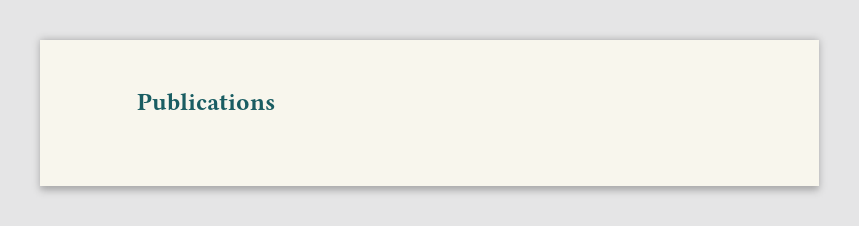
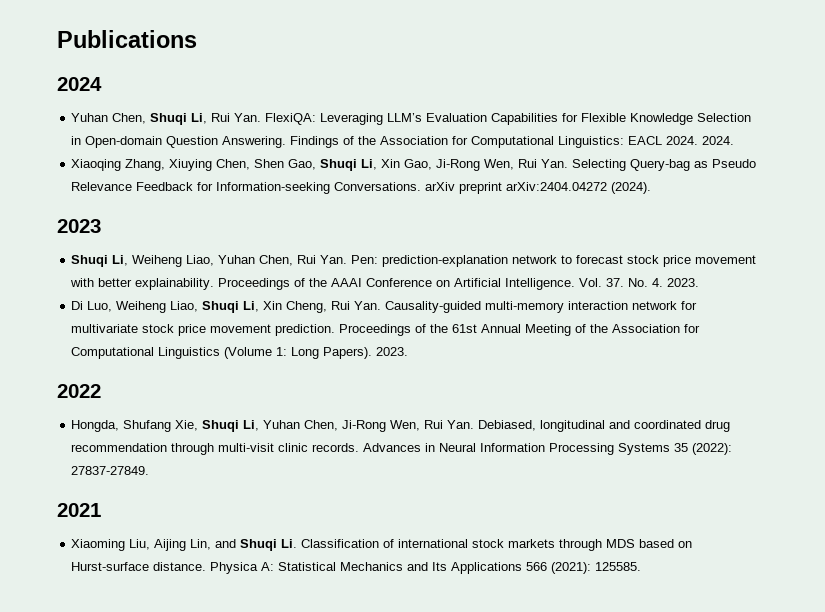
(275, 102) none -> [57,77,102,91] [71,113,752,125] [71,136,735,148] [71,159,757,171] [71,182,652,194] [57,219,101,233] [71,255,757,267] [70,278,700,290] [71,301,698,313] [71,324,701,336] [71,347,409,359] [57,384,101,398] [71,420,731,432] [71,443,733,455] [71,466,150,475] [57,503,101,517] [71,539,693,551] [71,562,642,574] // 2024 // Yuhan Chen, Shuqi Li, Rui Yan. FlexiQA: Leveraging LLM’s Evaluation Capabilities for Flexible Knowledge Selection in Open-domain Question Answering. Findings of the Association for Computational Linguistics: EACL 2024. 2024. // Xiaoqing Zhang, Xiuying Chen, Shen Gao, Shuqi Li, Xin Gao, Ji-Rong Wen, Rui Yan. Selecting Query-bag as Pseudo Relevance Feedback for Information-seeking Conversations. arXiv preprint arXiv:2404.04272 (2024). // 2023 // Shuqi Li, Weiheng Liao, Yuhan Chen, Rui Yan. Pen: prediction-explanation network to forecast stock price movement with better explainability. Proceedings of the AAAI Conference on Artificial Intelligence. Vol. 37. No. 4. 2023. // Di Luo, Weiheng Liao, Shuqi Li, Xin Cheng, Rui Yan. Causality-guided multi-memory interaction network for multivariate stock price movement prediction. Proceedings of the 61st Annual Meeting of the Association for Computational Linguistics (Volume 1: Long Papers). 2023. // 2022 // Hongda, Shufang Xie, Shuqi Li, Yuhan Chen, Ji-Rong Wen, Rui Yan. Debiased, longitudinal and coordinated drug recommendation through multi-visit clinic records. Advances in Neural Information Processing Systems 35 (2022): 27837-27849. // 2021 // Xiaoming Liu, Aijing Lin, and Shuqi Li. Classification of international stock markets through MDS based on Hurst-surface distance. Physica A: Statistical Mechanics and Its Applications 566 (2021): 125585.

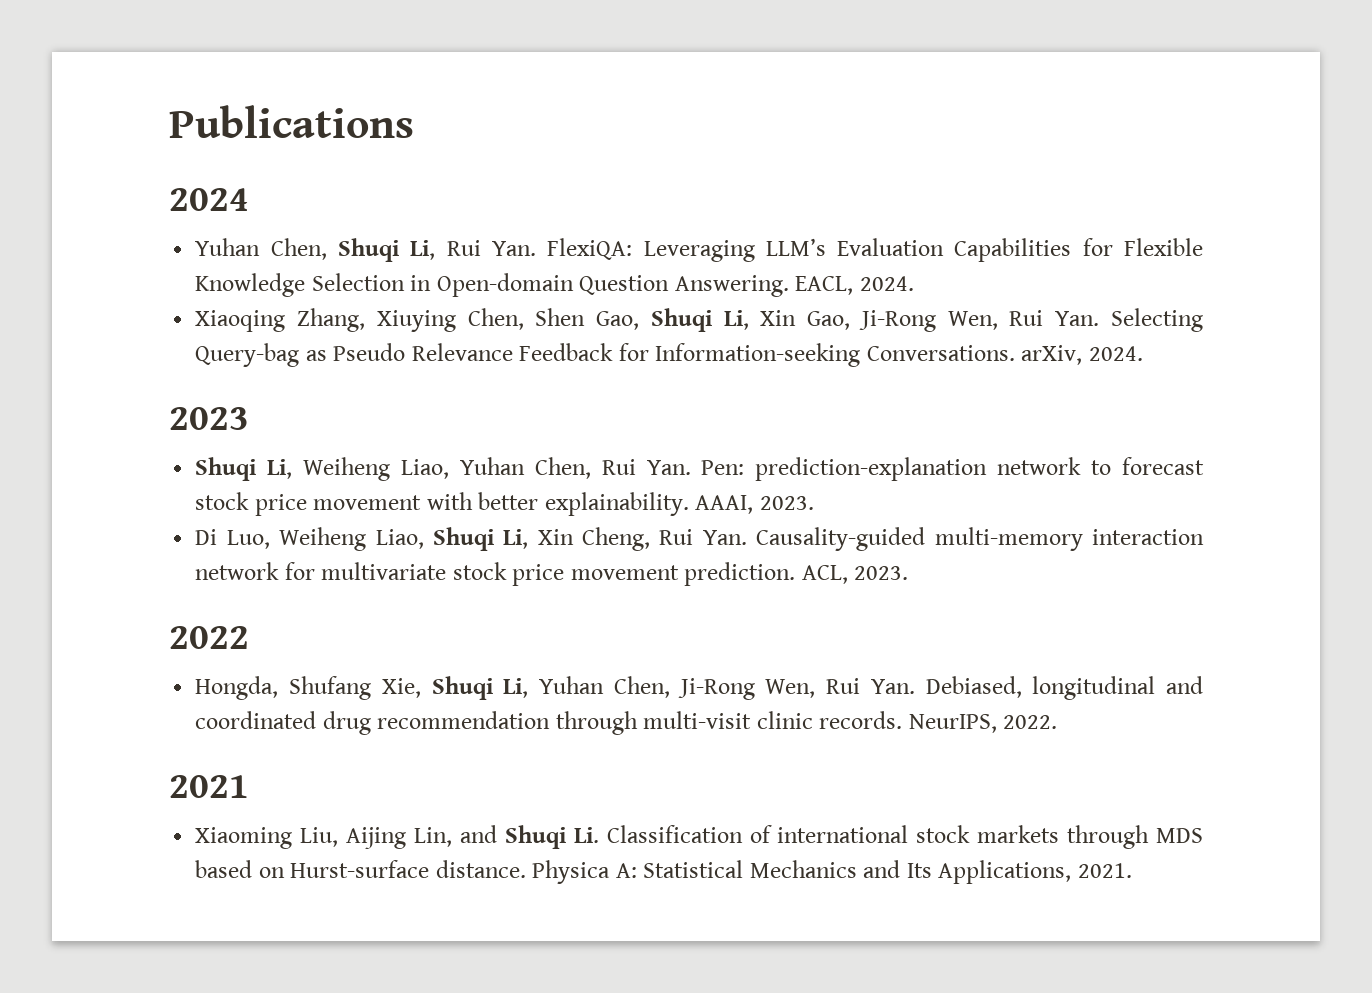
[290,136,699,148] Findings of the Association for Computational Linguistics: EACL 2024. -> [795,276,854,295] EACL,
[425,182,652,194] arXiv preprint arXiv:2404.04272 (2024). -> [1021,345,1143,365] arXiv, 2024.
[218,278,664,290] Proceedings of the AAAI Conference on Artificial Intelligence. Vol. 37. No. 4. -> [695,495,754,514] AAAI,
[339,324,701,336] [71,347,373,359] Proceedings of the 61st Annual Meeting of the Association for Computational Linguistics (Volume 1: Long Papers). -> [801,565,848,584] ACL,
[363,443,733,455] [71,466,150,475] Advances in Neural Information Processing Systems 35 (2022): 27837-27849. -> [908,714,1058,733] NeurIPS, 2022.
[451,562,642,574] Applications 566 (2021): 125585. -> [938,860,1132,884] Applications, 2021.

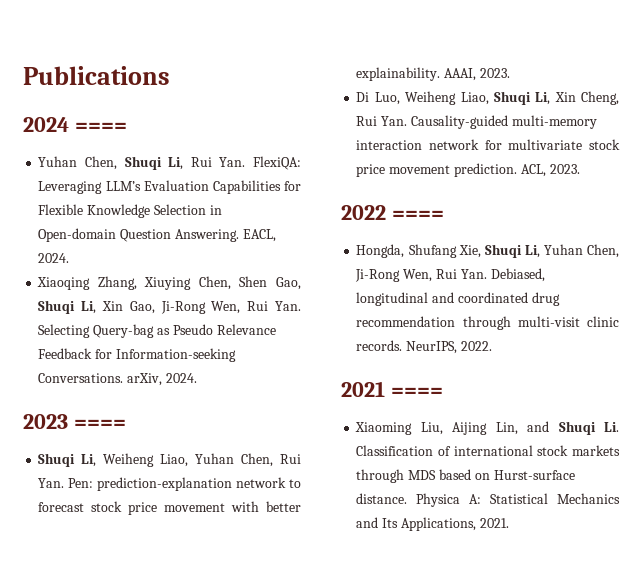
(249, 199) none -> [74,122,127,132] ====
(249, 418) none -> [73,419,126,429] ====
(249, 637) none -> [391,210,444,220] ====
(249, 786) none -> [390,387,443,397] ====

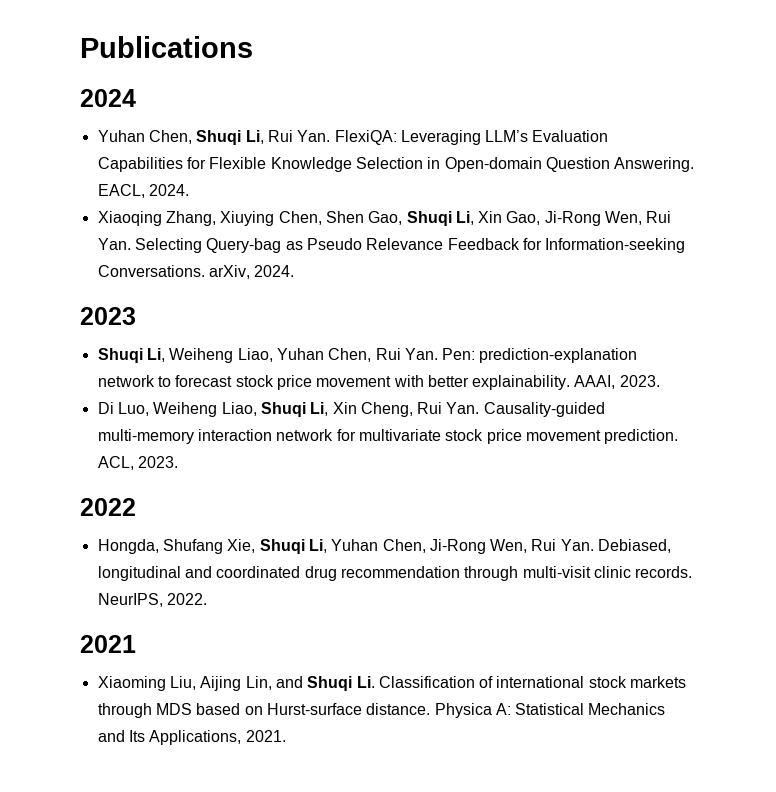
[74,122,127,132] ==== -> (136, 98) none
[73,419,126,429] ==== -> (136, 316) none
[391,210,444,220] ==== -> (136, 507) none
[390,387,443,397] ==== -> (136, 644) none

